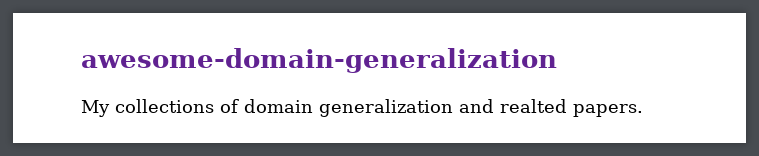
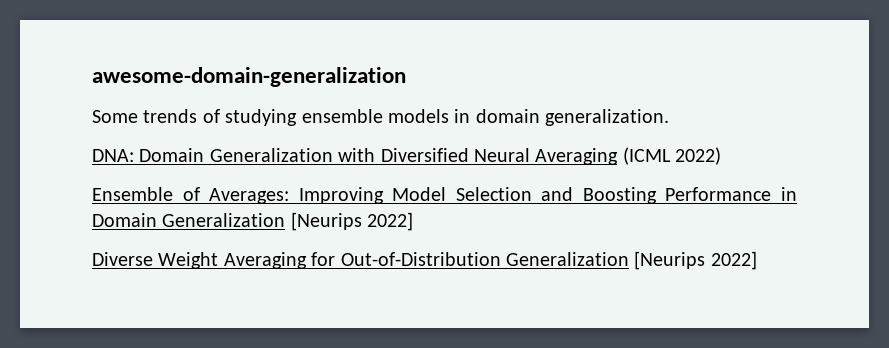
[81,99,643,117] My collections of domain generalization and realted papers. -> [92,109,670,126] [92,147,722,165] [92,187,797,204] [92,212,414,231] [92,251,757,270] Some trends of studying ensemble models in domain generalization. // DNA: Domain Generalization with Diversified Neural Averaging (ICML 2022) // Ensemble of Averages: Improving Model Selection and Boosting Performance in Domain Generalization [Neurips 2022] // Diverse Weight Averaging for Out-of-Distribution Generalization [Neurips 2022]

